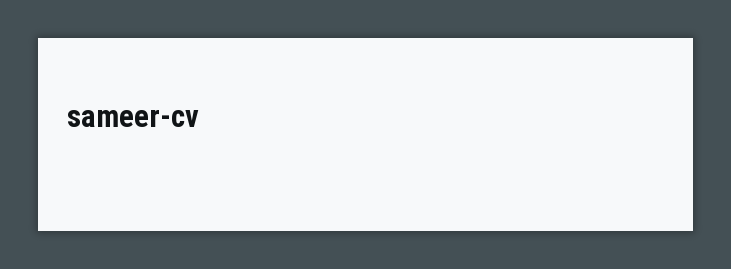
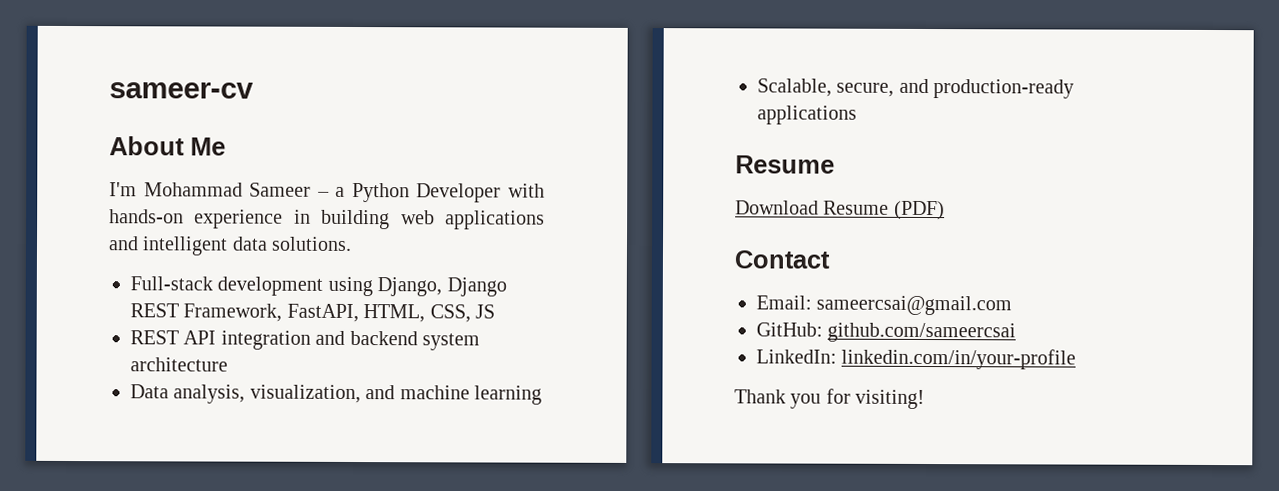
(199, 118) none -> [109,136,226,156] [109,182,545,203] [109,209,545,230] [108,236,353,256] [130,276,507,297] [130,303,495,323] [130,330,480,351] [130,357,228,372] [130,384,542,405] [757,78,1075,99] [757,105,857,125] [735,155,835,174] [735,200,945,221] [734,250,830,269] [756,295,1013,316] [756,322,1017,343] [756,348,1077,370] [734,388,926,409] // About Me // I'm Mohammad Sameer – a Python Developer with hands-on experience in building web applications and intelligent data solutions. // Full-stack development using Django, Django REST Framework, FastAPI, HTML, CSS, JS // REST API integration and backend system architecture // Data analysis, visualization, and machine learning // Scalable, secure, and production-ready applications // Resume // Download Resume (PDF) // Contact // Email: sameercsai@gmail.com // GitHub: github.com/sameercsai // LinkedIn: linkedin.com/in/your-profile // Thank you for visiting!

